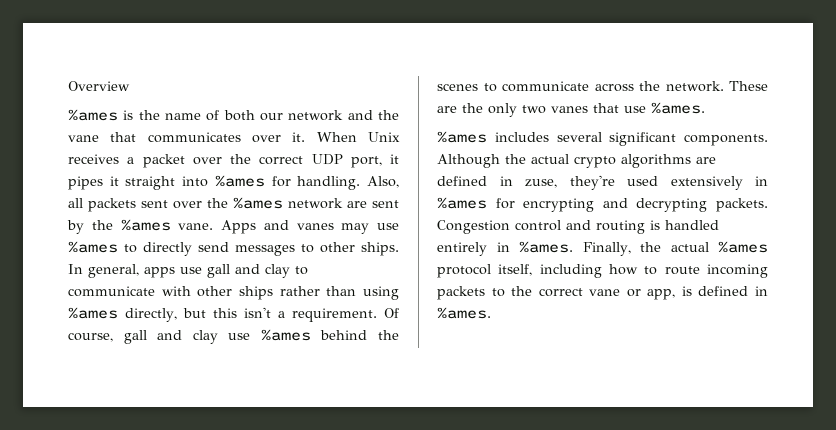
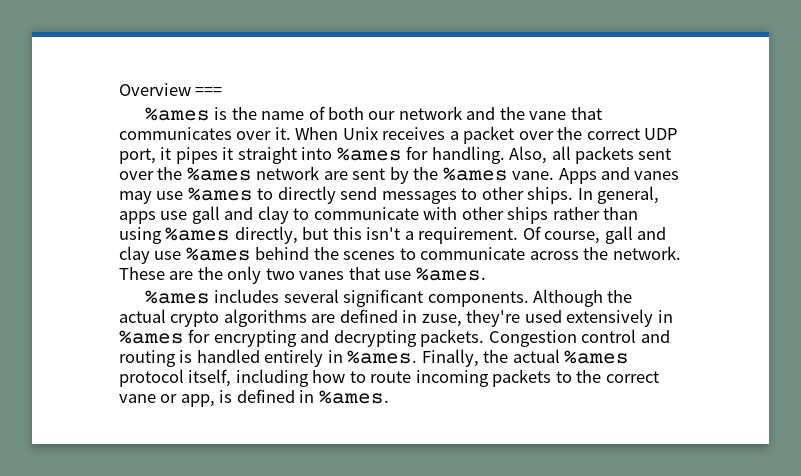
(130, 86) none -> [195,87,223,96] ===

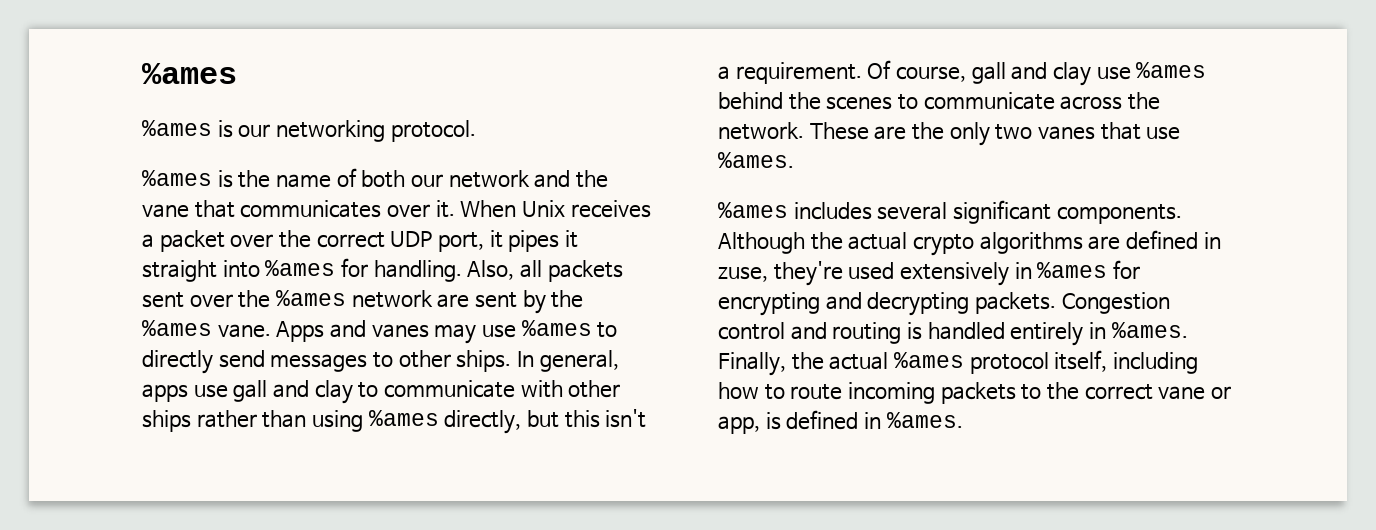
[119,83,223,96] Overview === -> [142,63,237,84] [142,120,476,142] %ames // %ames is our networking protocol.

